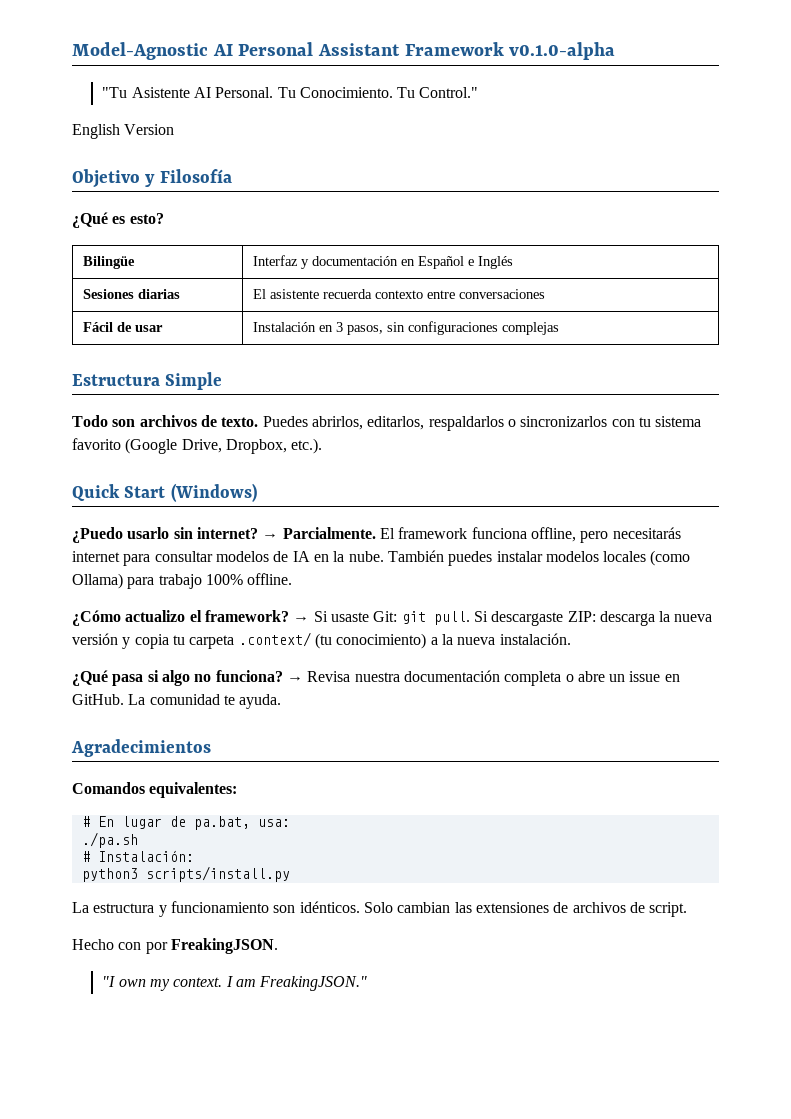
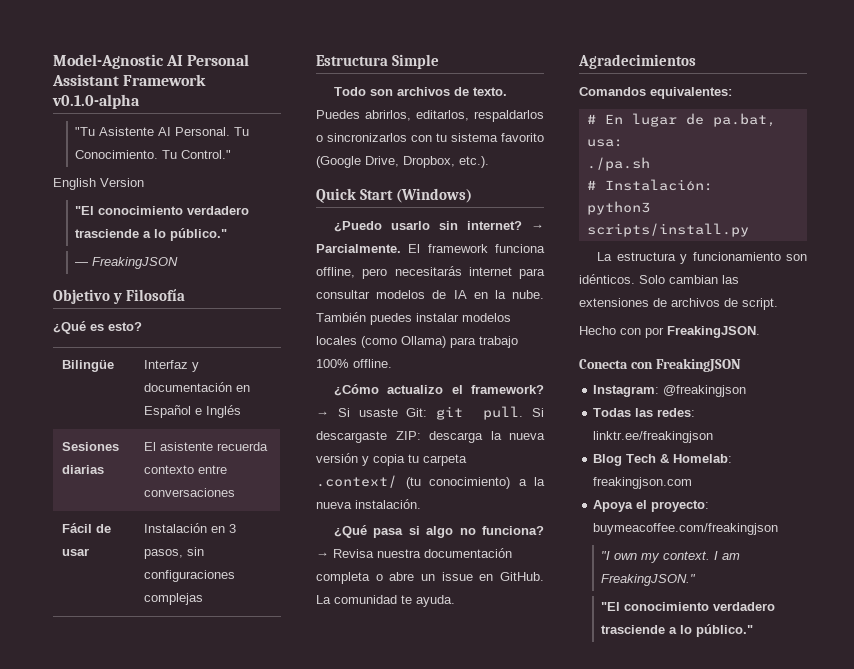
(175, 129) none -> [75,206,250,215] [75,228,228,241] [75,257,179,269] // "El conocimiento verdadero trasciende a lo público." // — FreakingJSON
(278, 946) none -> [579,358,741,372] [593,385,747,397] [593,408,696,417] [593,431,714,443] [593,454,733,466] [593,477,693,489] [593,500,710,512] [593,523,779,535] // Conecta con FreakingJSON // Instagram: @freakingjson // Todas las redes: linktr.ee/freakingjson // Blog Tech & Homelab: freakingjson.com // Apoya el proyecto: buymeacoffee.com/freakingjson
(368, 983) none -> [601,602,776,611] [601,624,754,637] // "El conocimiento verdadero trasciende a lo público."

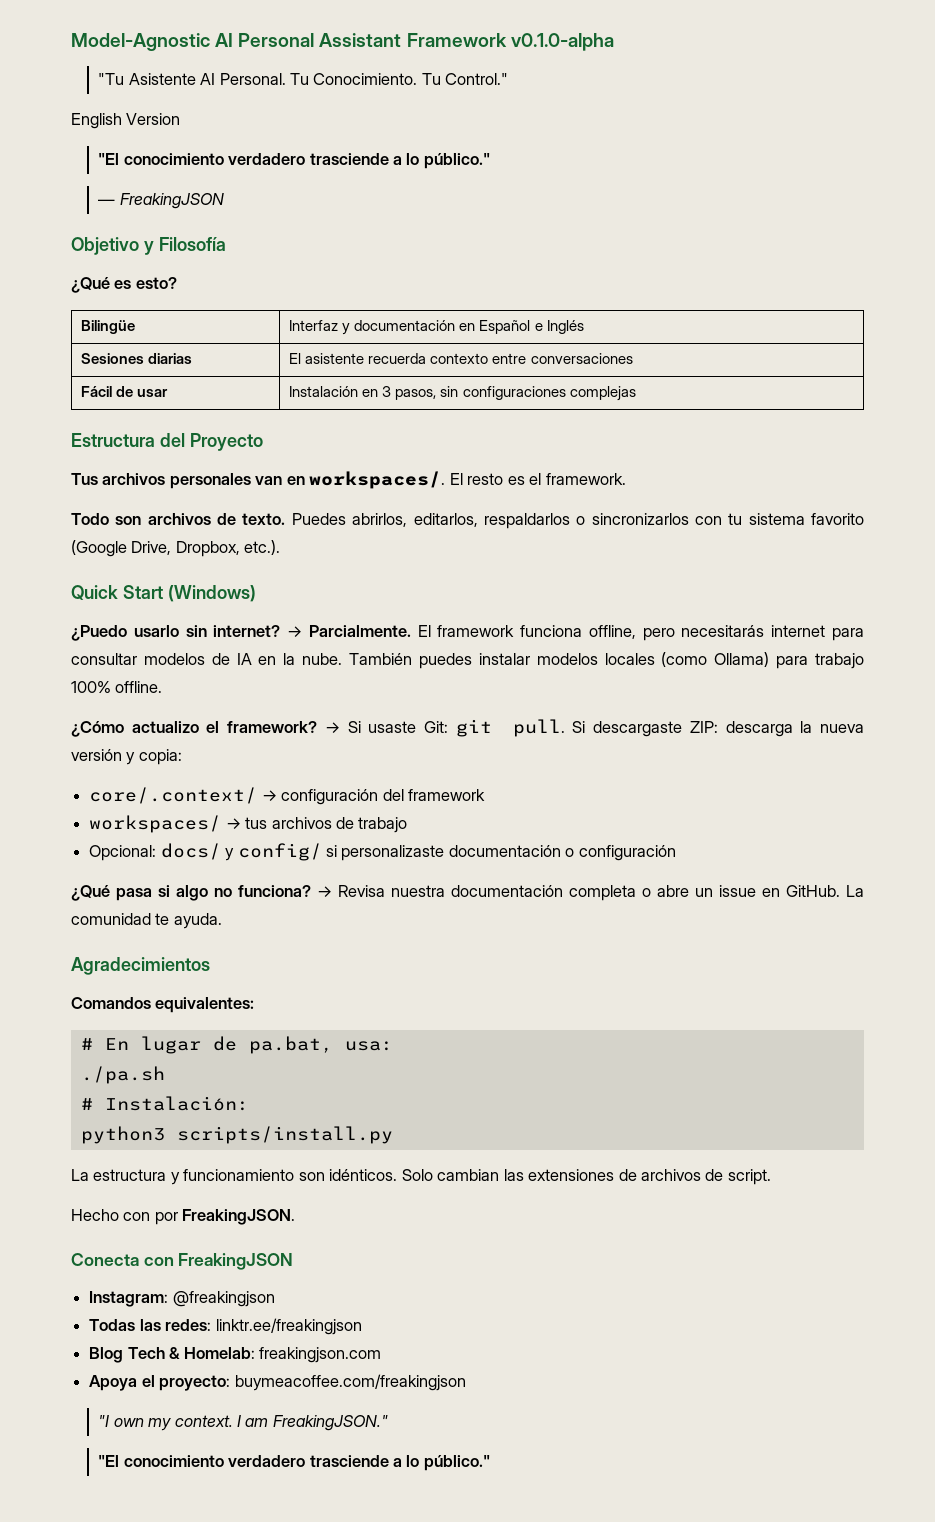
[391,54,439,69] Simple -> [159,433,263,451] [71,471,626,489] del Proyecto // Tus archivos personales van en workspaces/. El resto es el framework.
[373,454,467,466] [316,475,545,489] [316,499,421,509] copia tu carpeta .context/ (tu conocimiento) a la nueva instalación. -> [138,749,182,765] [89,787,485,805] [89,815,408,833] [89,843,676,861] copia: // core/.context/ → configuración del framework // workspaces/ → tus archivos de trabajo // Opcional: docs/ y config/ si personalizaste documentación o configuración

